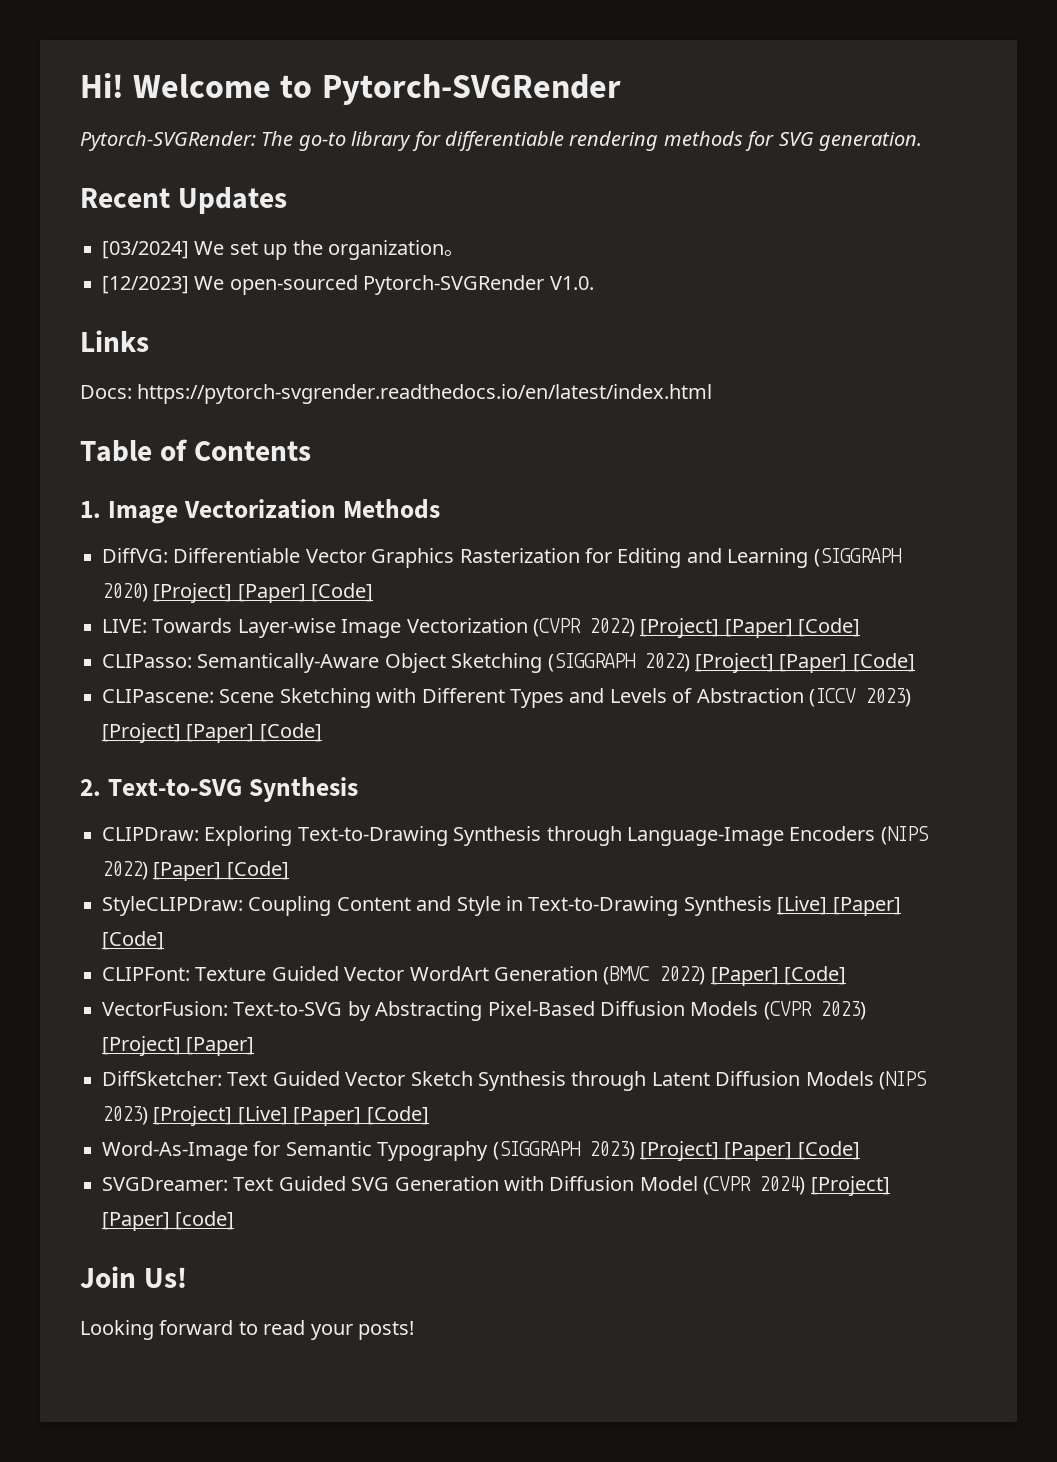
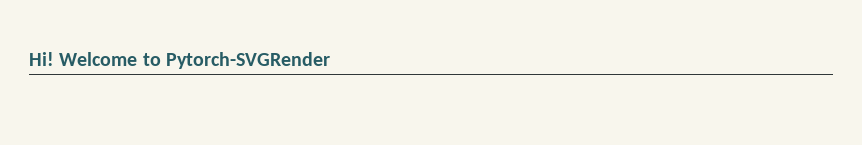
[80,131,922,151] [80,187,287,214] [102,240,464,260] [102,275,594,295] [80,330,149,352] [80,384,713,404] [80,439,311,462] [80,499,440,524] [102,548,902,568] [102,583,374,603] [102,618,861,638] [102,653,915,673] [102,688,911,708] [102,723,322,743] [80,777,358,802] [102,826,929,846] [102,861,289,881] [102,896,901,916] [102,931,164,950] [102,966,847,986] [102,1001,866,1021] [102,1036,255,1056] [102,1071,927,1091] [102,1106,429,1126] [102,1141,860,1161] [102,1176,890,1196] [102,1211,235,1231] [80,1266,187,1288] [80,1320,414,1340] // Pytorch-SVGRender: The go-to library for differentiable rendering methods for SVG generation. // Recent Updates // [03/2024] We set up the organization。 // [12/2023] We open-sourced Pytorch-SVGRender V1.0. // Links // Docs: https://pytorch-svgrender.readthedocs.io/en/latest/index.html // Table of Contents // 1. Image Vectorization Methods // DiffVG: Differentiable Vector Graphics Rasterization for Editing and Learning (SIGGRAPH 2020) [Project] [Paper] [Code] // LIVE: Towards Layer-wise Image Vectorization (CVPR 2022) [Project] [Paper] [Code] // CLIPasso: Semantically-Aware Object Sketching (SIGGRAPH 2022) [Project] [Paper] [Code] // CLIPascene: Scene Sketching with Different Types and Levels of Abstraction (ICCV 2023) [Project] [Paper] [Code] // 2. Text-to-SVG Synthesis // CLIPDraw: Exploring Text-to-Drawing Synthesis through Language-Image Encoders (NIPS 2022) [Paper] [Code] // StyleCLIPDraw: Coupling Content and Style in Text-to-Drawing Synthesis [Live] [Paper] [Code] // CLIPFont: Texture Guided Vector WordArt Generation (BMVC 2022) [Paper] [Code] // VectorFusion: Text-to-SVG by Abstracting Pixel-Based Diffusion Models (CVPR 2023) [Project] [Paper] // DiffSketcher: Text Guided Vector Sketch Synthesis through Latent Diffusion Models (NIPS 2023) [Project] [Live] [Paper] [Code] // Word-As-Image for Semantic Typography (SIGGRAPH 2023) [Project] [Paper] [Code] // SVGDreamer: Text Guided SVG Generation with Diffusion Model (CVPR 2024) [Project] [Paper] [code] // Join Us! // Looking forward to read your posts! -> (330, 60) none

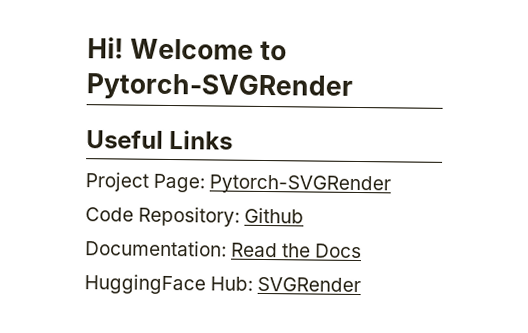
(330, 60) none -> [86,129,234,150] [85,172,392,195] [85,206,305,227] [85,240,363,259] [84,274,362,295] // Useful Links // Project Page: Pytorch-SVGRender // Code Repository: Github // Documentation: Read the Docs // HuggingFace Hub: SVGRender

